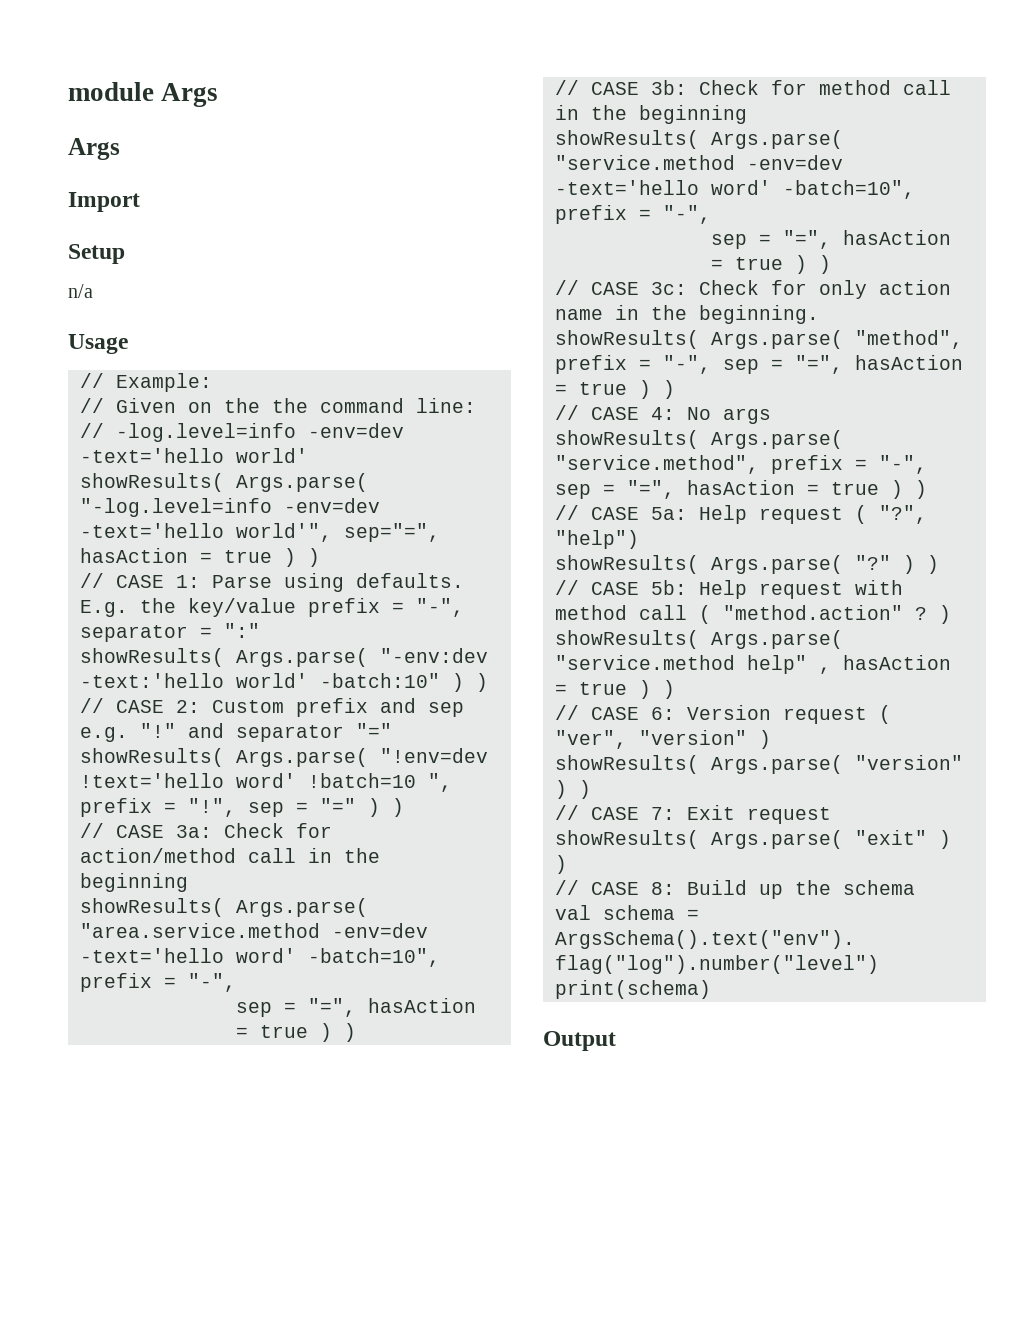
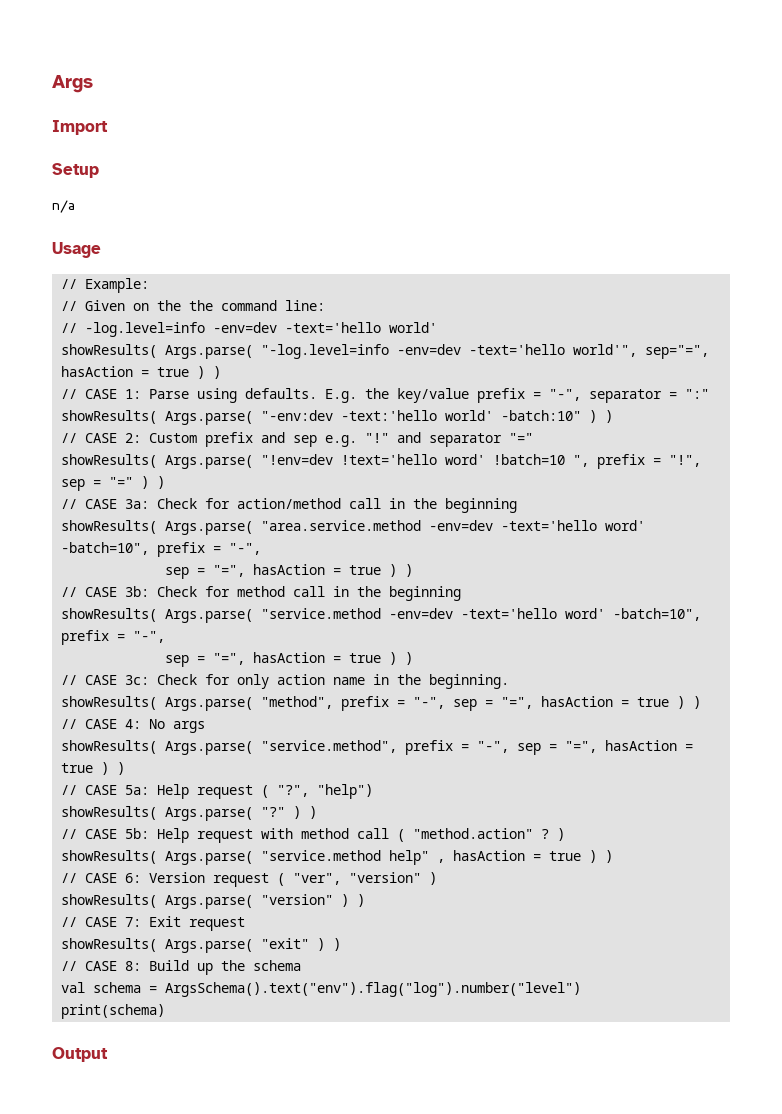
[68,82,219,107] module Args // -> (52, 84) none

